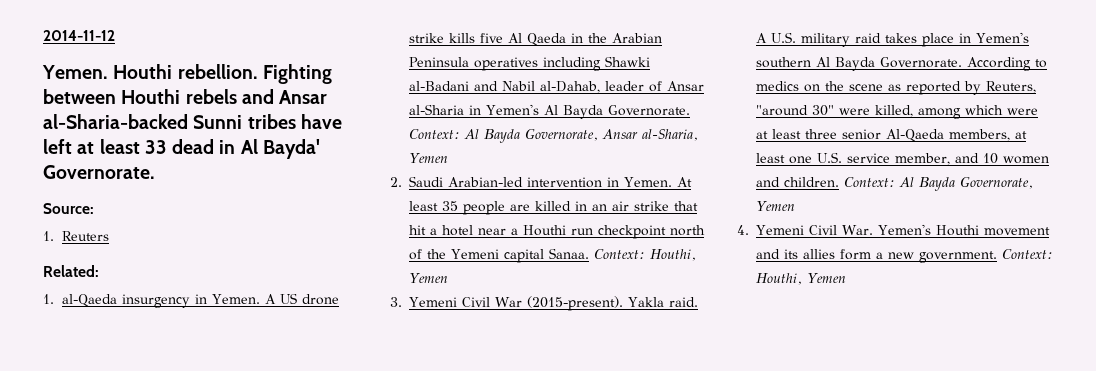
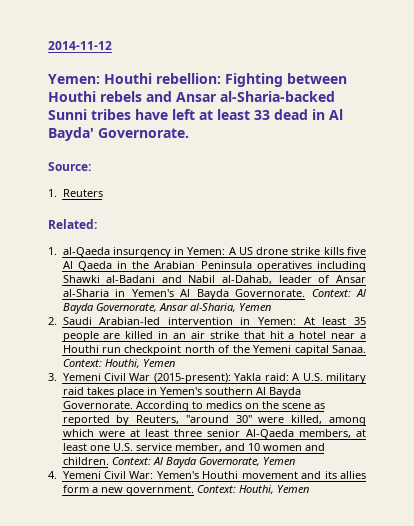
[42,64,258,79] Yemen. Houthi rebellion. -> [48,73,221,84] Yemen: Houthi rebellion:
[211,294,260,304] Yemen. -> [187,247,226,255] Yemen:
[624,177,672,187] Yemen. -> [258,317,297,325] Yemen:
[526,296,698,311] (2015-present). Yakla raid. -> [153,373,289,384] (2015-present): Yakla raid:
[841,225,873,235] War. -> [129,471,154,479] War:

